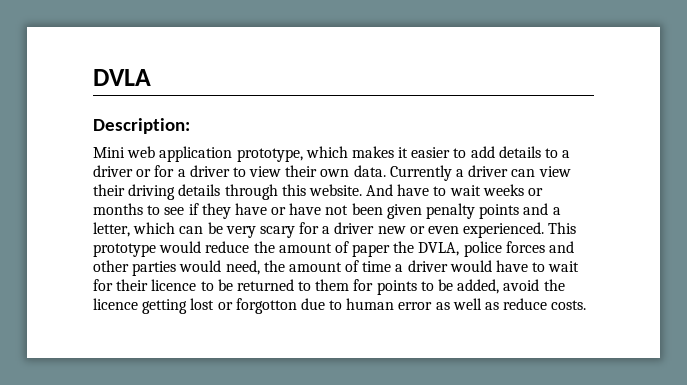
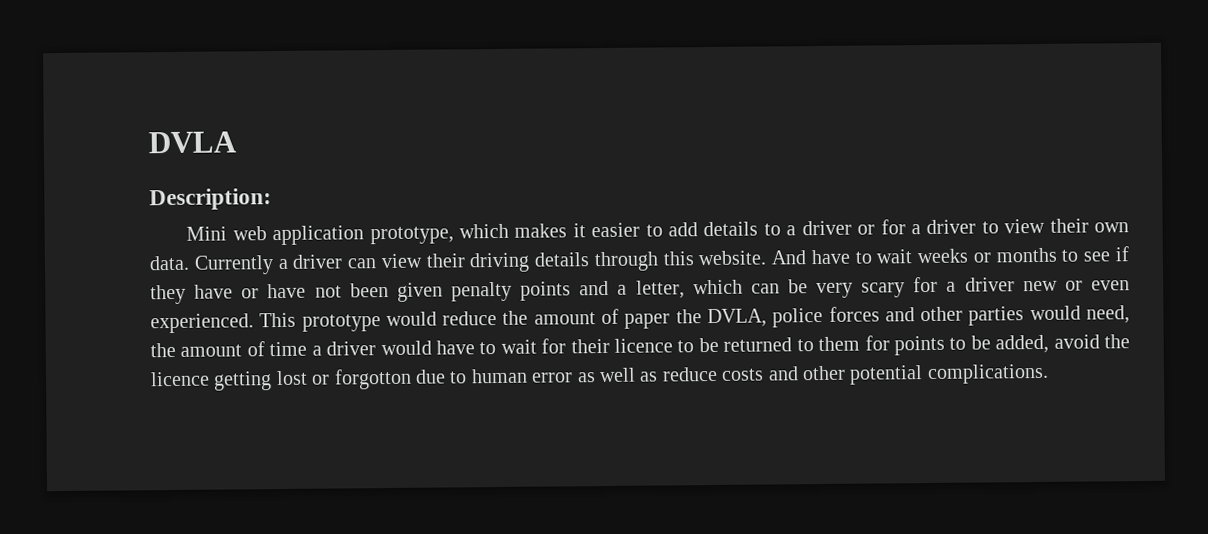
[551,300,587,310] costs. -> [721,363,1049,385] costs and other potential complications.

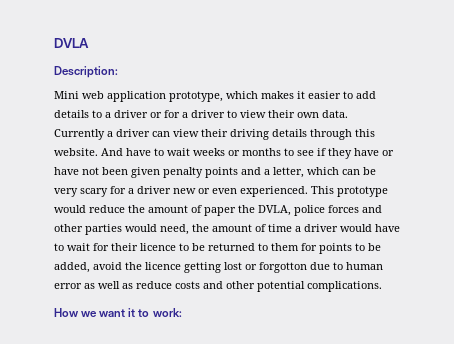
(1049, 374) none -> [54,308,182,317] // How we want it to work:

